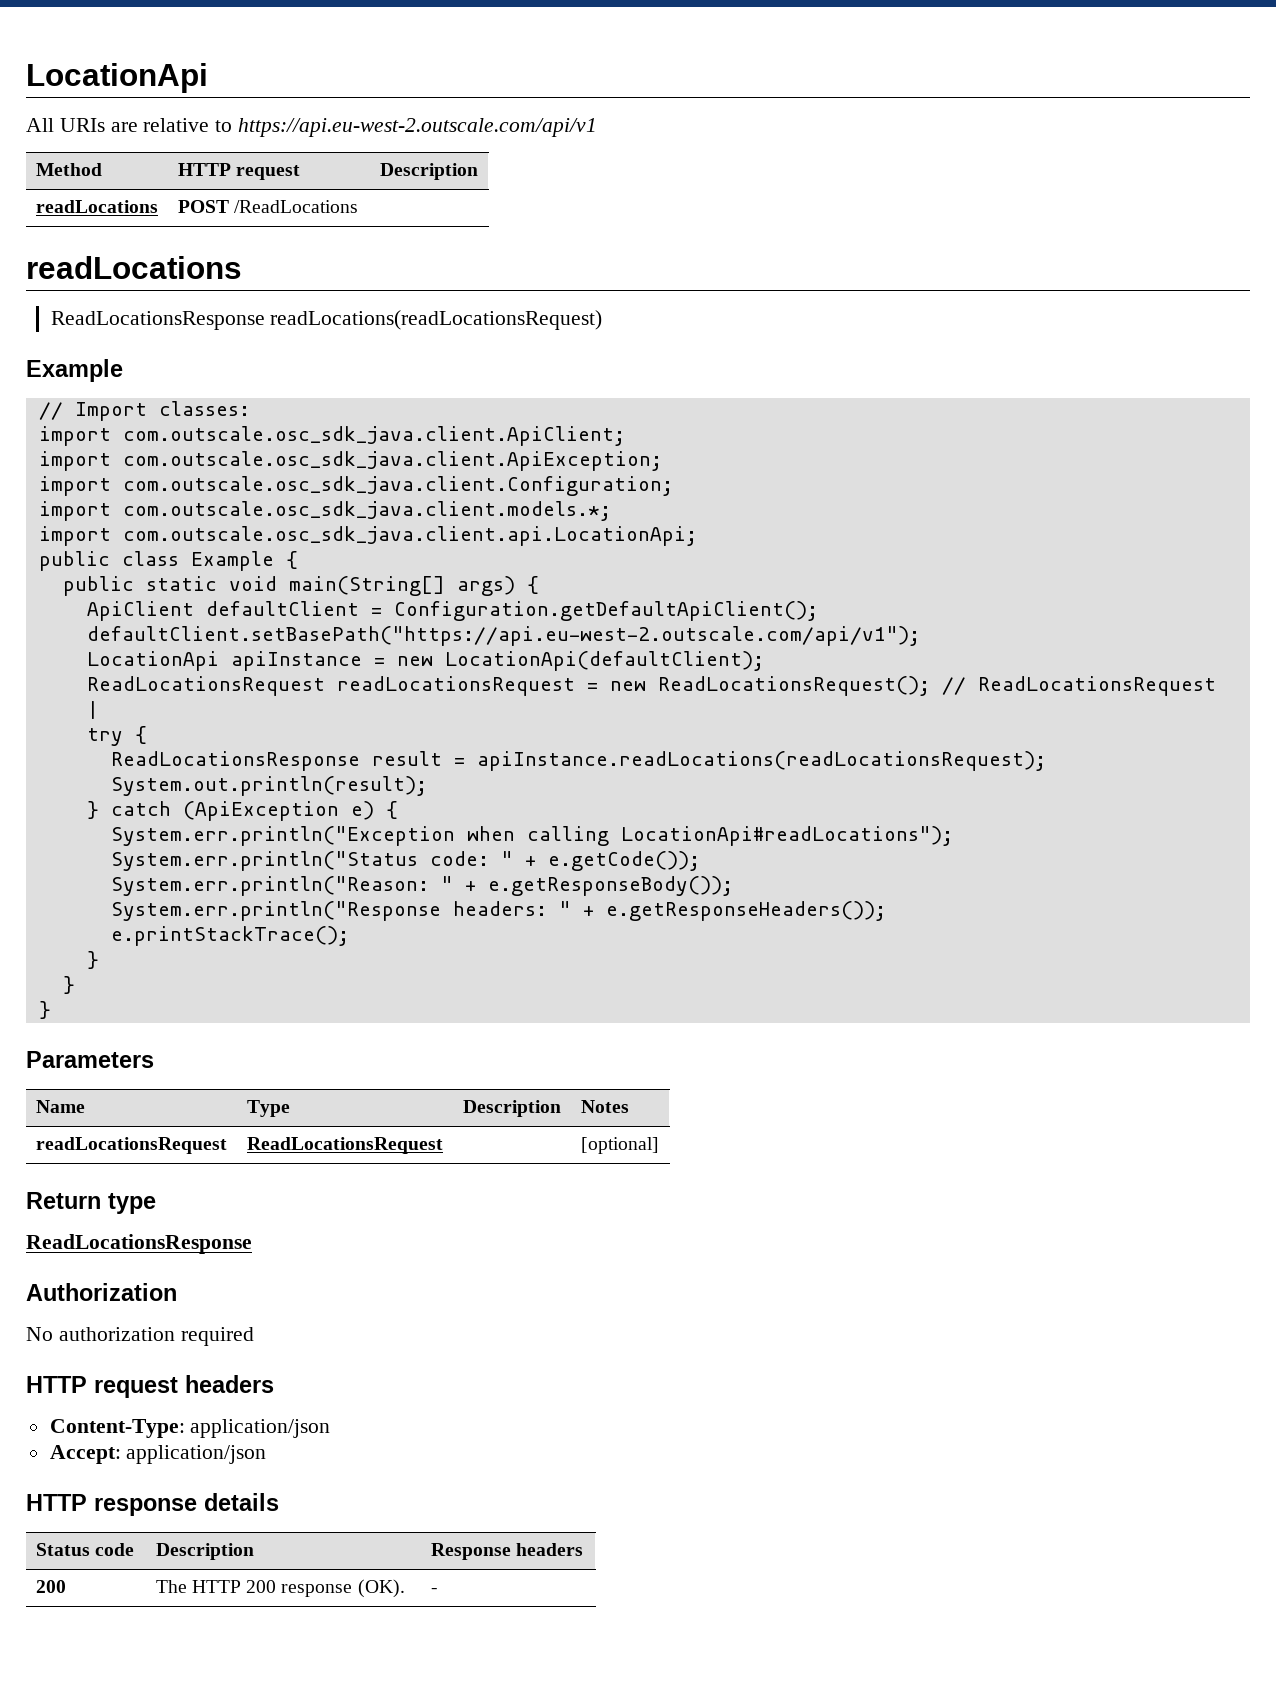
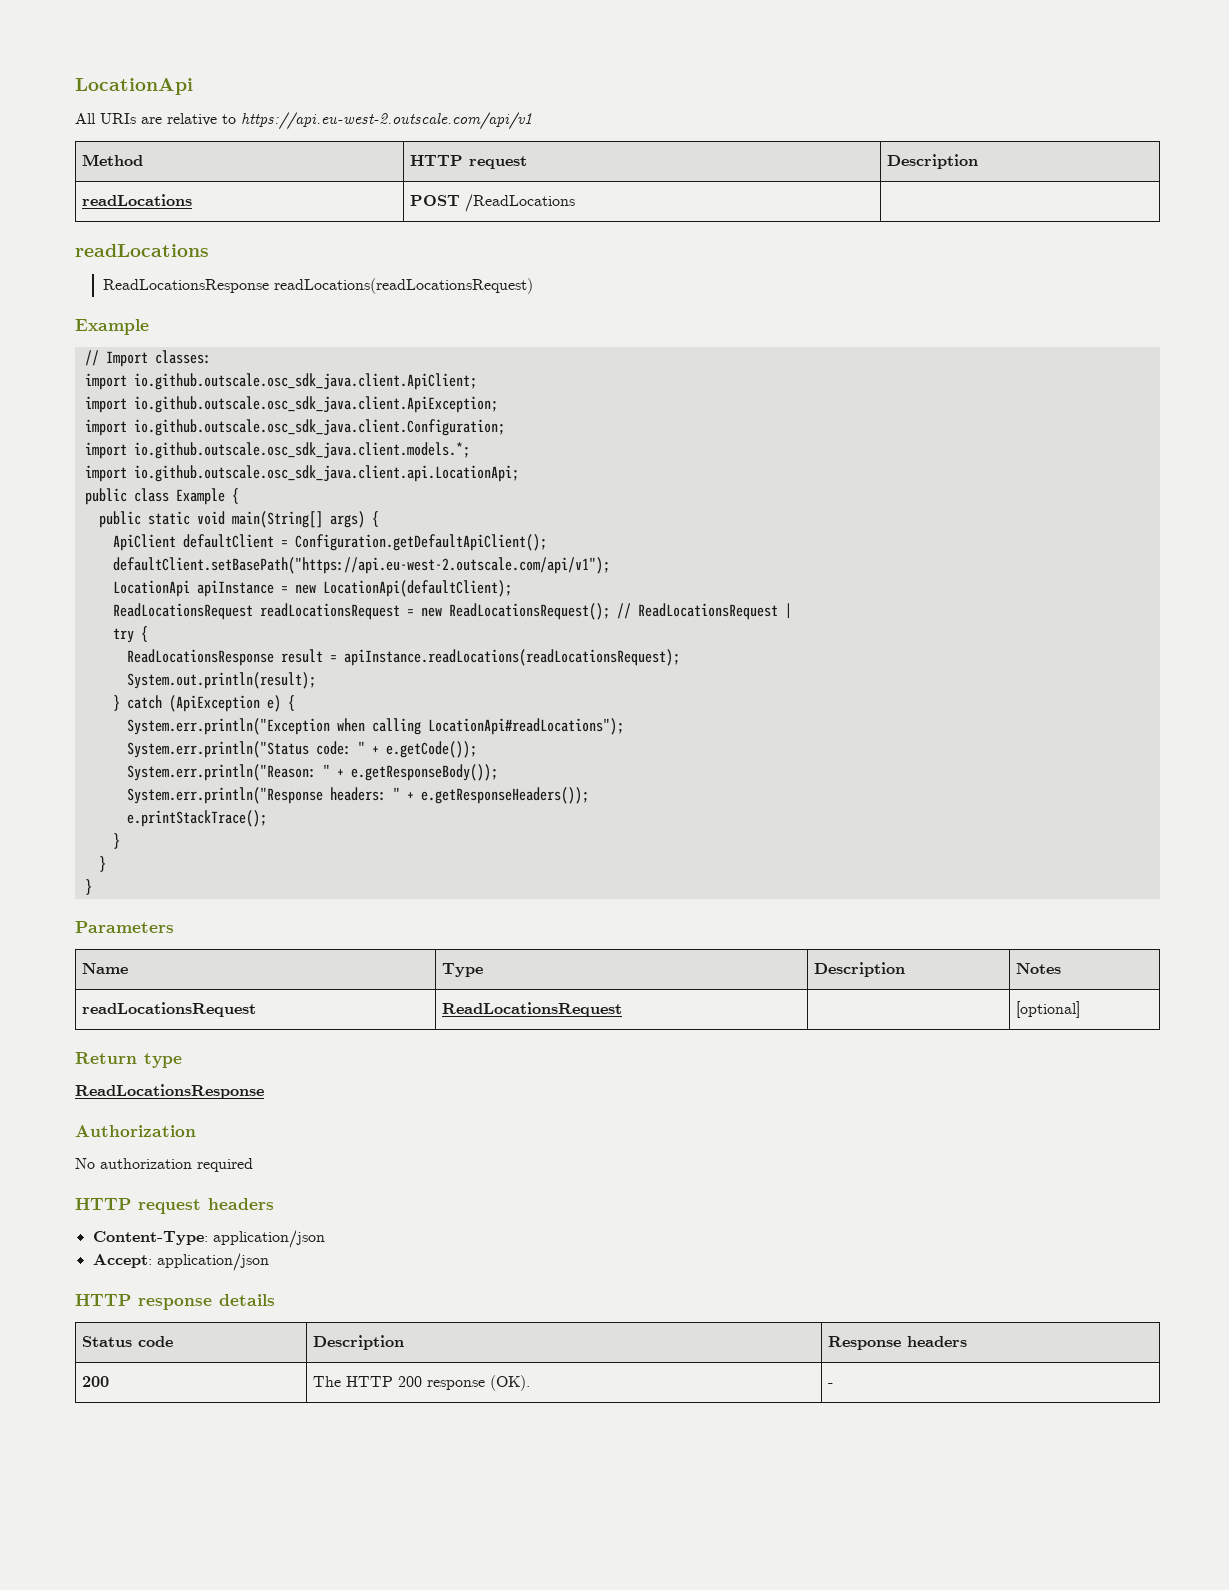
[122,426,625,446] [38,451,662,471] [38,476,673,496] [38,501,611,521] [38,526,697,546] com.outscale.osc_sdk_java.client.ApiClient; // import com.outscale.osc_sdk_java.client.ApiException; // import com.outscale.osc_sdk_java.client.Configuration; // import com.outscale.osc_sdk_java.client.models.*; // import com.outscale.osc_sdk_java.client.api.LocationApi; -> [133,373,477,390] [84,396,498,413] [84,419,505,436] [84,442,470,459] [84,465,519,482] io.github.outscale.osc_sdk_java.client.ApiClient; // import io.github.outscale.osc_sdk_java.client.ApiException; // import io.github.outscale.osc_sdk_java.client.Configuration; // import io.github.outscale.osc_sdk_java.client.models.*; // import io.github.outscale.osc_sdk_java.client.api.LocationApi;

